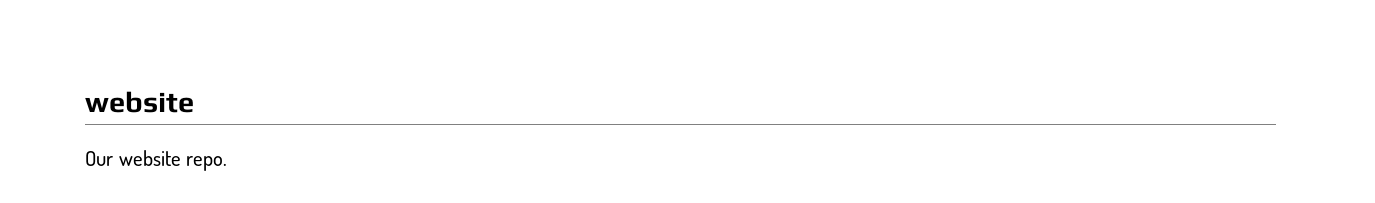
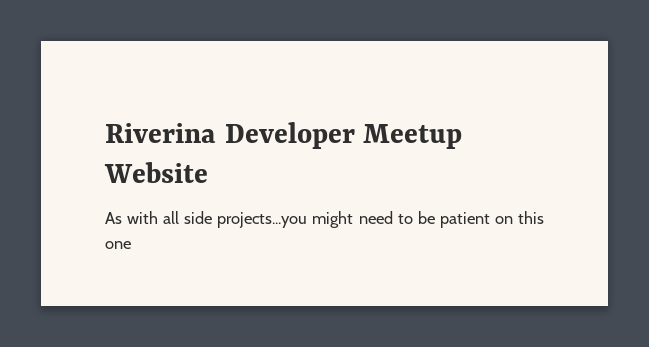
[85,91,194,113] [85,150,228,171] website // Our website repo. -> [105,122,463,149] [104,162,208,183] [105,211,544,228] [105,241,131,249] Riverina Developer Meetup Website // As with all side projects...you might need to be patient on this one

